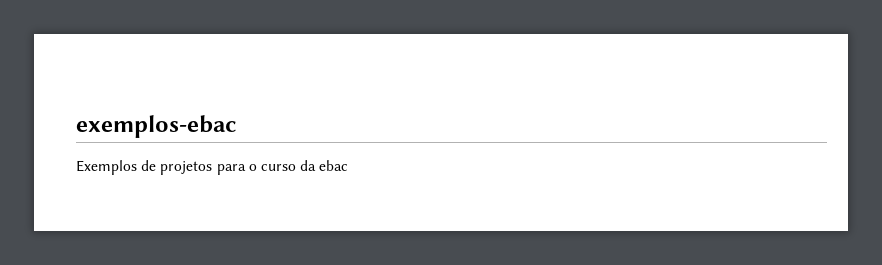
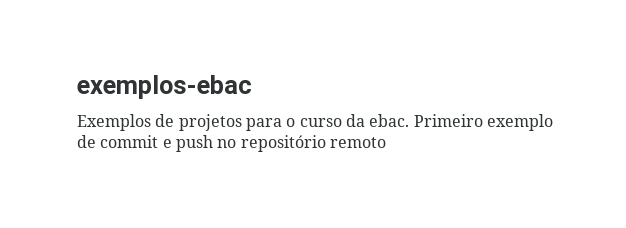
[319,160,349,171] ebac -> [369,114,553,131] [77,135,386,152] ebac. Primeiro exemplo de commit e push no repositório remoto

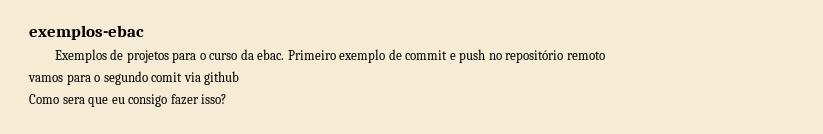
(386, 142) none -> [28,71,240,85] [29,94,227,107] // vamos para o segundo comit via github // Como sera que eu consigo fazer isso?

